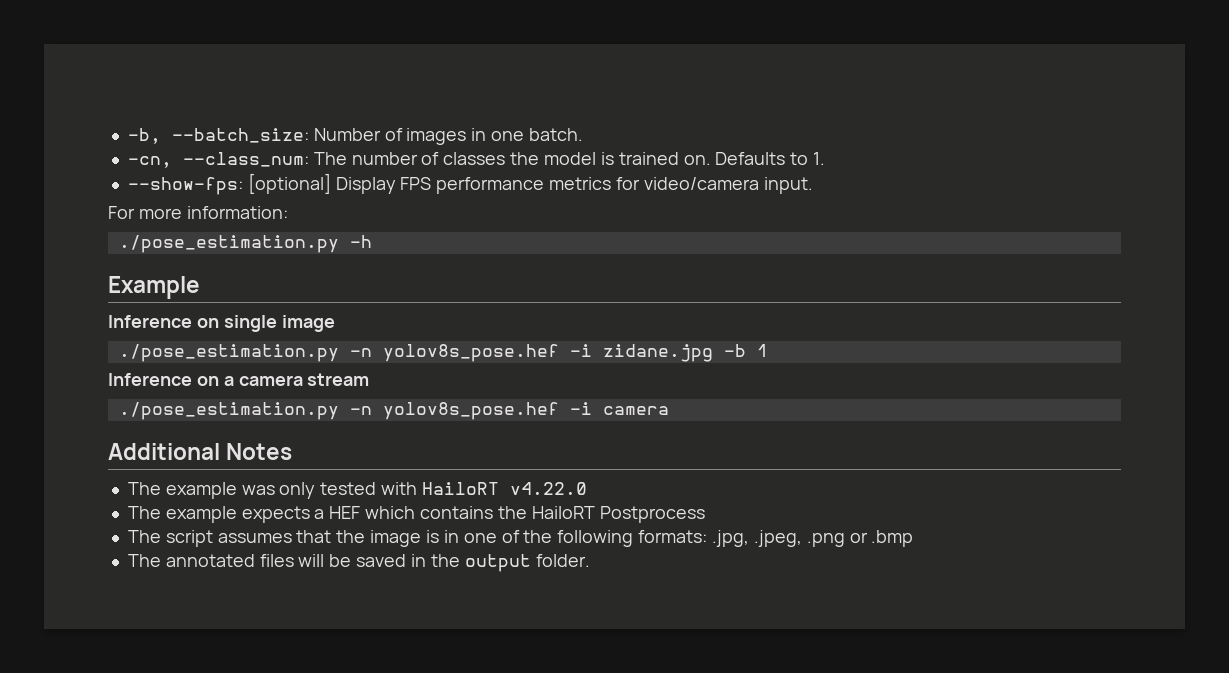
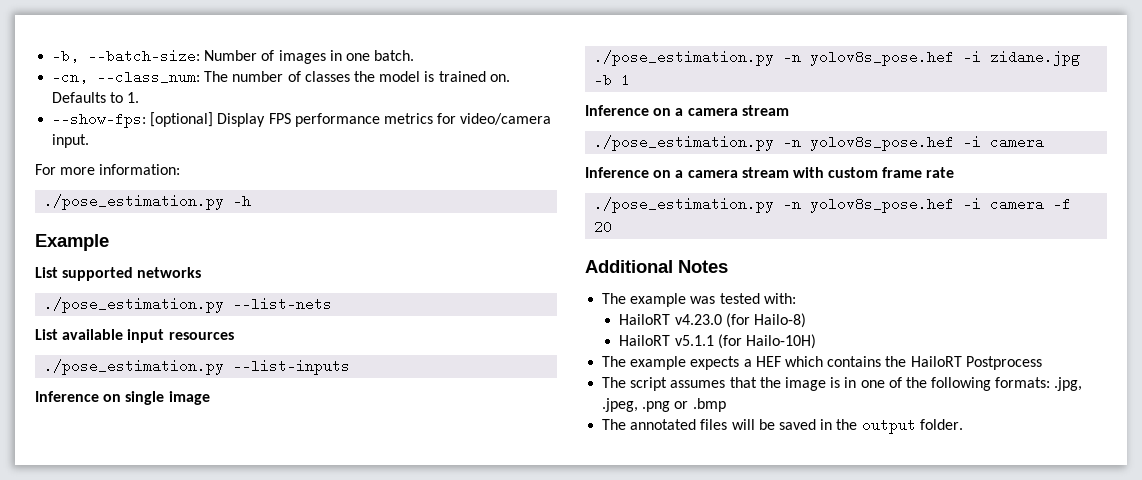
[171,128,309,143] --batch_size: -> [88,49,201,63] --batch-size:
(200, 287) none -> [35,267,202,281] [44,297,333,313] [35,329,234,343] [44,359,351,375] // List supported networks // ./pose_estimation.py --list-nets // List available input resources // ./pose_estimation.py --list-inputs
(669, 410) none -> [585,167,955,178] [594,197,1072,213] [594,220,613,234] // Inference on a camera stream with custom frame rate // ./pose_estimation.py -n yolov8s_pose.hef -i camera -f 20
[279,482,587,499] only tested with HailoRT v4.22.0 -> [719,293,796,304] [619,313,806,328] [619,334,816,349] tested with: // HailoRT v4.23.0 (for Hailo-8) // HailoRT v5.1.1 (for Hailo-10H)

